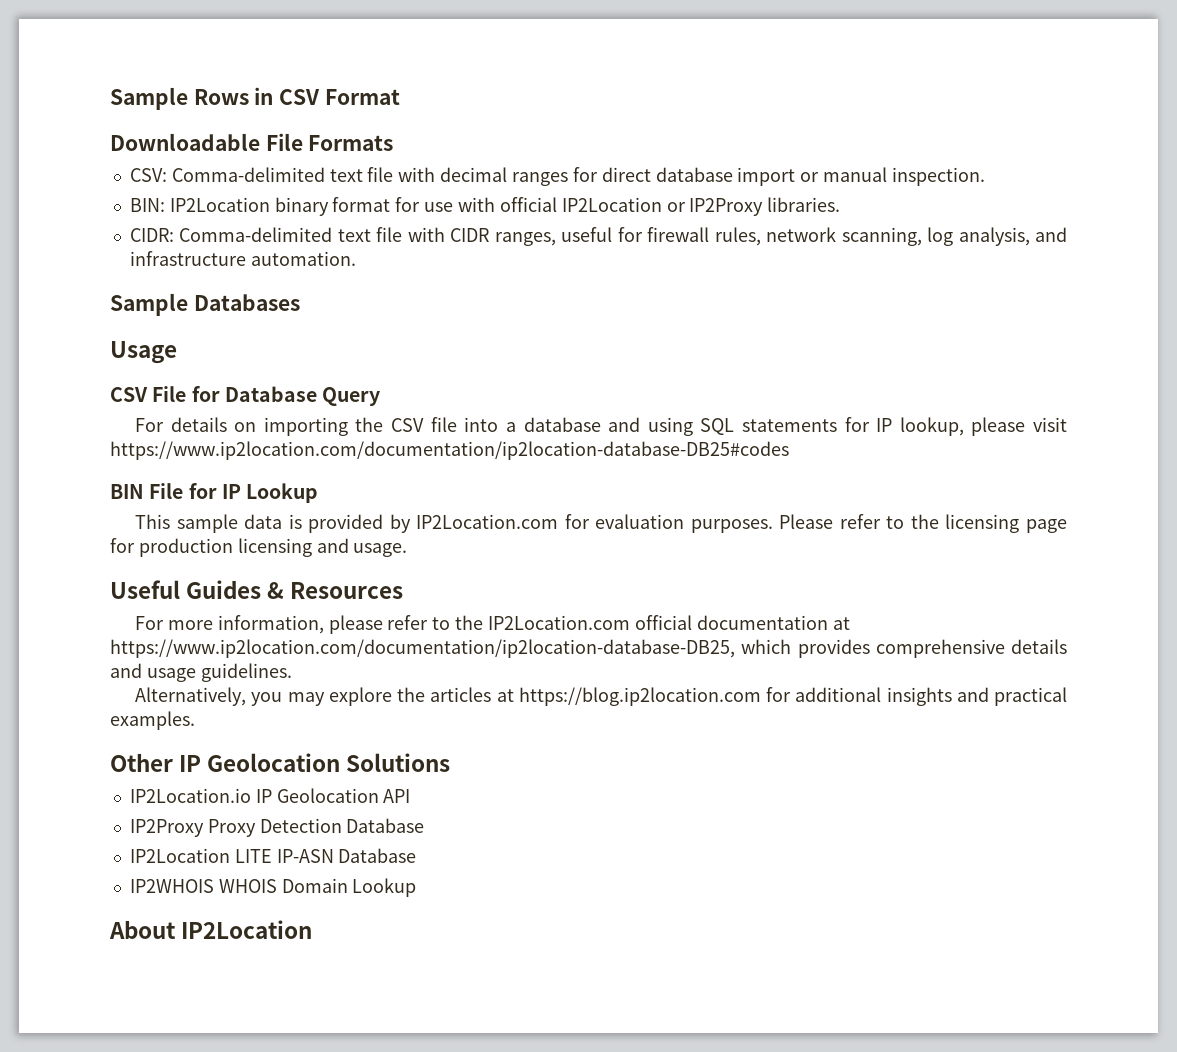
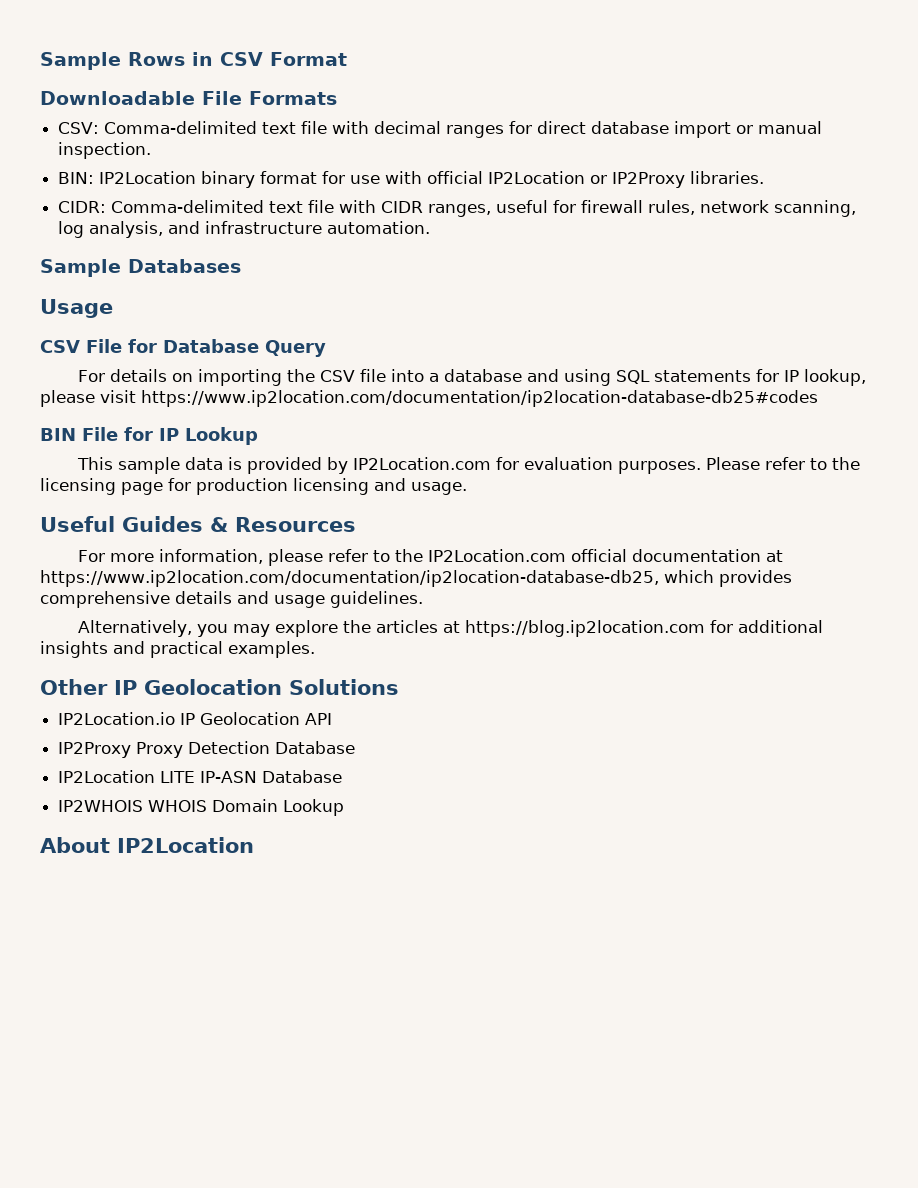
[110,441,789,460] https://www.ip2location.com/documentation/ip2location-database-DB25#codes -> [141,390,818,407] https://www.ip2location.com/documentation/ip2location-database-db25#codes
[110,639,735,658] https://www.ip2location.com/documentation/ip2location-database-DB25, -> [40,570,659,587] https://www.ip2location.com/documentation/ip2location-database-db25,

